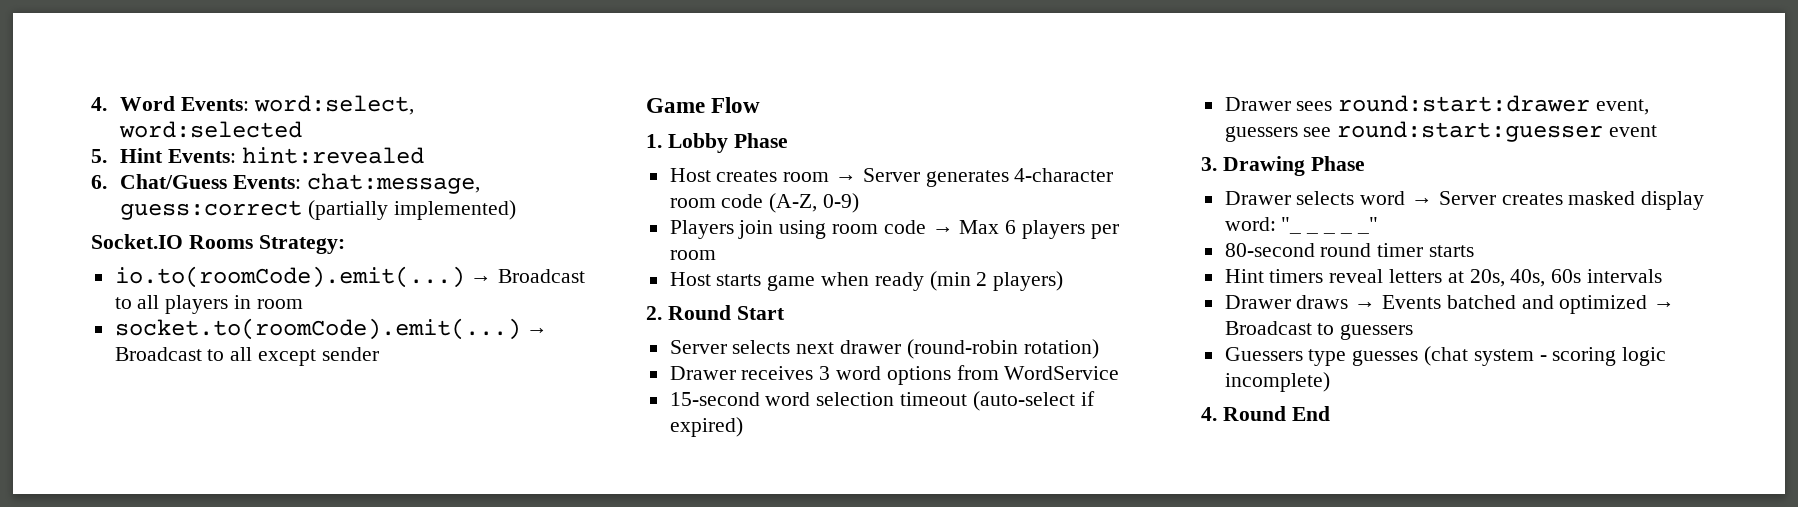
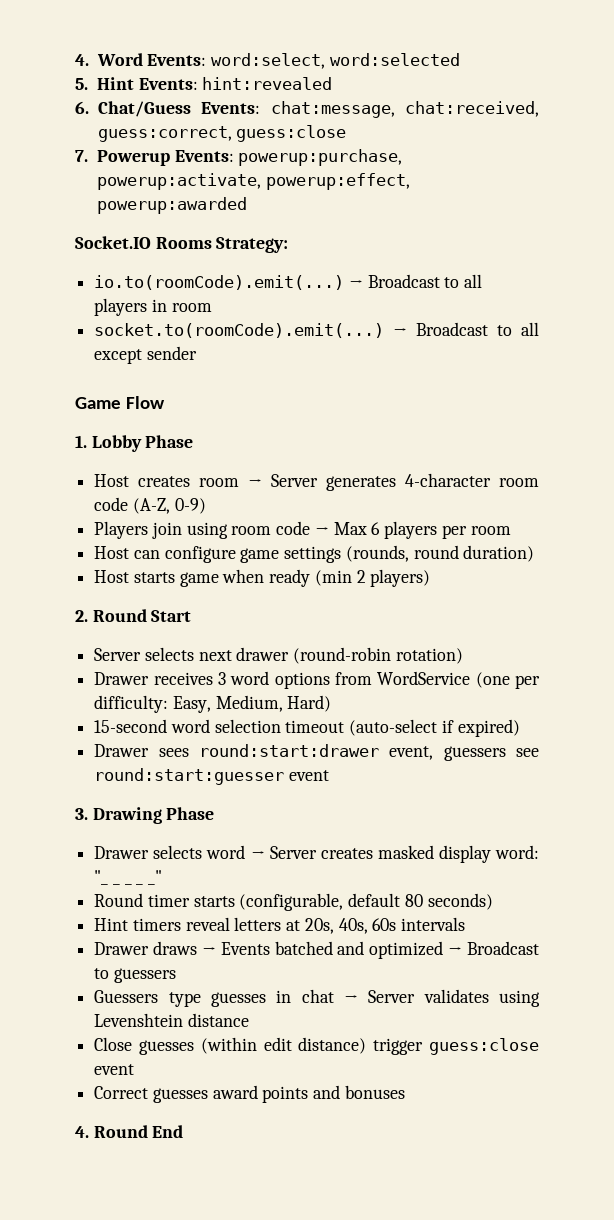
[120,200,516,220] guess:correct (partially implemented) -> [405,101,539,117] [97,125,347,142] [75,149,403,166] [96,173,410,190] [96,197,247,214] chat:received, guess:correct, guess:close // 7. Powerup Events: powerup:purchase, powerup:activate, powerup:effect, powerup:awarded
(716, 255) none -> [94,545,535,563] // Host can configure game settings (rounds, round duration)
(1120, 373) none -> [475,672,540,689] [94,695,332,713] (one per difficulty: Easy, Medium, Hard)
[1224,243,1372,257] 80-second round -> [94,893,144,907] Round
(1475, 251) none -> [239,893,493,911] (configurable, default 80 seconds)
[1424,346,1667,366] [1224,372,1330,392] (chat system - scoring logic incomplete) -> [276,989,540,1007] [94,1013,249,1027] [94,1037,539,1055] [94,1064,135,1075] [94,1085,405,1103] in chat → Server validates using Levenshtein distance // Close guesses (within edit distance) trigger guess:close event // Correct guesses award points and bonuses

